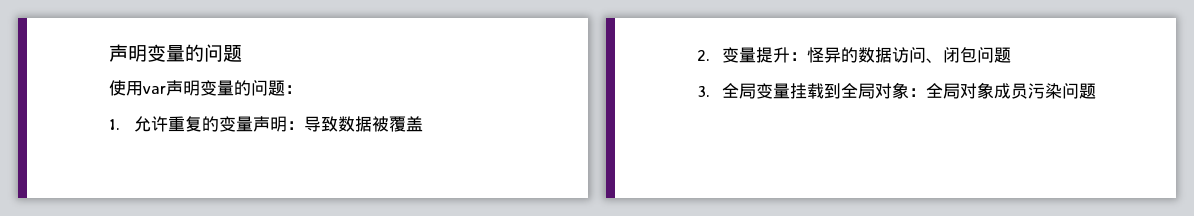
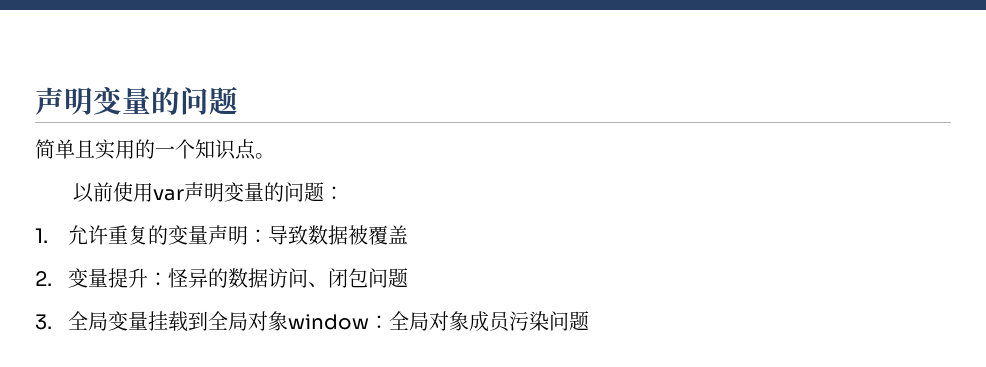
(242, 53) none -> [35,139,275,160] [73,182,114,203] 简单且实用的一个知识点。 // 以前
(910, 90) none -> [287,314,369,330] window

